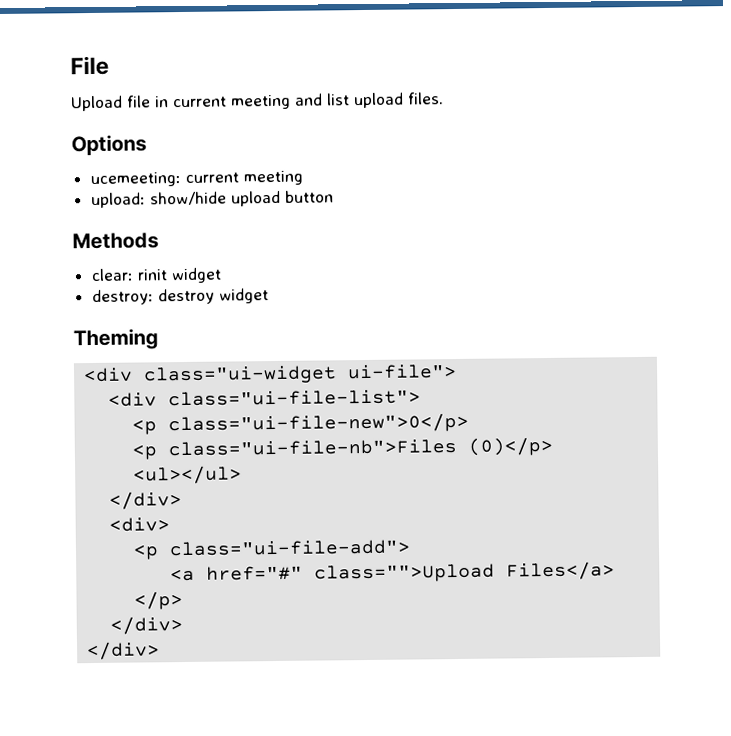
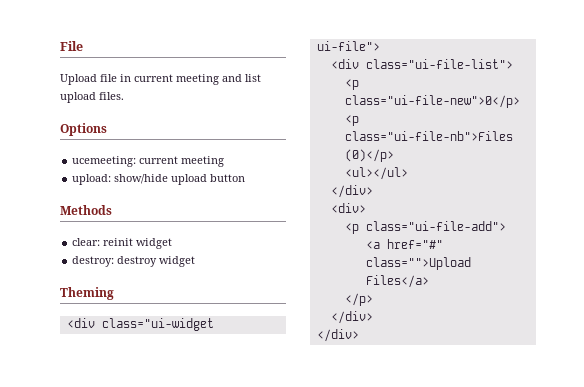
[136,269,168,281] rinit -> [103,238,134,246] reinit

